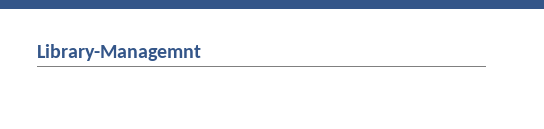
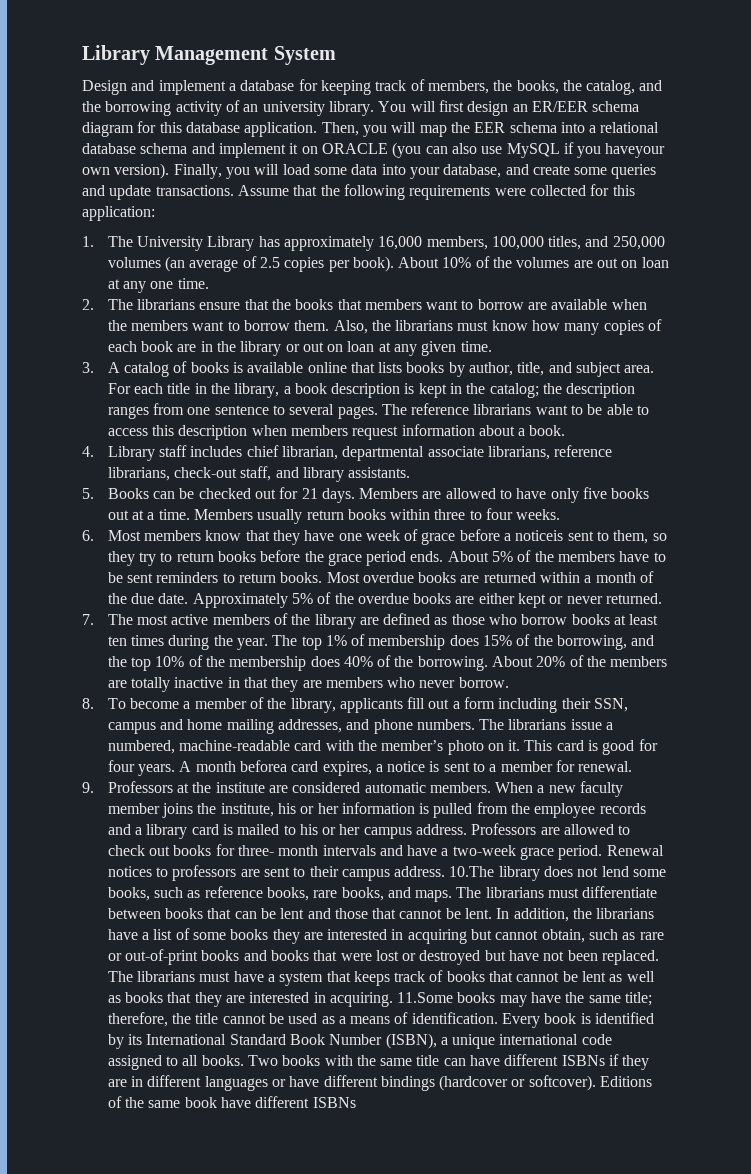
[37,44,201,61] Library-Managemnt -> [82,45,336,65] [82,79,663,95] [82,100,640,116] [82,121,660,137] [82,142,666,158] [82,163,657,179] [82,184,635,200] [82,206,155,221] [82,236,665,251] [107,256,669,272] [107,278,209,293] [82,299,647,310] [107,319,663,335] [107,341,492,356] [82,361,655,377] [107,383,636,398] [107,403,650,419] [107,424,566,440] [82,445,613,461] [107,466,411,482] [82,487,650,503] [107,508,561,524] [82,529,667,545] [107,550,666,566] [107,571,655,583] [107,592,663,608] [82,613,659,629] [107,634,655,650] [107,655,668,671] [107,677,509,692] [82,697,629,713] [107,719,614,734] [107,739,658,755] [107,760,633,776] [82,781,624,797] [107,802,646,818] [107,823,631,839] [107,844,664,860] [107,865,667,881] [107,886,658,902] [107,908,655,922] [107,928,664,944] [107,949,660,965] [107,970,655,986] [107,992,653,1007] [107,1012,655,1028] [107,1033,612,1049] [107,1054,650,1070] [107,1075,653,1091] [107,1096,356,1108] Library Management System // Design and implement a database for keeping track of members, the books, the catalog, and the borrowing activity of an university library. You will first design an ER/EER schema diagram for this database application. Then, you will map the EER schema into a relational database schema and implement it on ORACLE (you can also use MySQL if you haveyour own version). Finally, you will load some data into your database, and create some queries and update transactions. Assume that the following requirements were collected for this application: // 1. The University Library has approximately 16,000 members, 100,000 titles, and 250,000 volumes (an average of 2.5 copies per book). About 10% of the volumes are out on loan at any one time. // 2. The librarians ensure that the books that members want to borrow are available when the members want to borrow them. Also, the librarians must know how many copies of each book are in the library or out on loan at any given time. // 3. A catalog of books is available online that lists books by author, title, and subject area. For each title in the library, a book description is kept in the catalog; the description ranges from one sentence to several pages. The reference librarians want to be able to access this description when members request information about a book. // 4. Library staff includes chief librarian, departmental associate librarians, reference librarians, check-out staff, and library assistants. // 5. Books can be checked out for 21 days. Members are allowed to have only five books out at a time. Members usually return books within three to four weeks. // 6. Most members know that they have one week of grace before a noticeis sent to them, so they try to return books before the grace period ends. About 5% of the members have to be sent reminders to return books. Most overdue books are returned within a month of the due date. Approximately 5% of the overdue books are either kept or never returned. // 7. The most active members of the library are defined as those who borrow books at least ten times during the year. The top 1% of membership does 15% of the borrowing, and the top 10% of the membership does 40% of the borrowing. About 20% of the members are totally inactive in that they are members who never borrow. // 8. To become a member of the library, applicants fill out a form including their SSN, campus and home mailing addresses, and phone numbers. The librarians issue a numbered, machine-readable card with the member’s photo on it. This card is good for four years. A month beforea card expires, a notice is sent to a member for renewal. // 9. Professors at the institute are considered automatic members. When a new faculty member joins the institute, his or her information is pulled from the employee records and a library card is mailed to his or her campus address. Professors are allowed to check out books for three- month intervals and have a two-week grace period. Renewal notices to professors are sent to their campus address. 10.The library does not lend some books, such as reference books, rare books, and maps. The librarians must differentiate between books that can be lent and those that cannot be lent. In addition, the librarians have a list of some books they are interested in acquiring but cannot obtain, such as rare or out-of-print books and books that were lost or destroyed but have not been replaced. The librarians must have a system that keeps track of books that cannot be lent as well as books that they are interested in acquiring. 11.Some books may have the same title; therefore, the title cannot be used as a means of identification. Every book is identified by its International Standard Book Number (ISBN), a unique international code assigned to all books. Two books with the same title can have different ISBNs if they are in different languages or have different bindings (hardcover or softcover). Editions of the same book have different ISBNs

